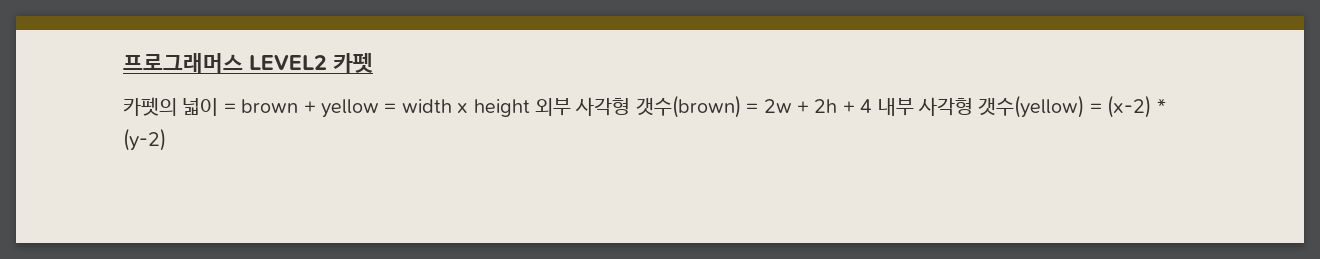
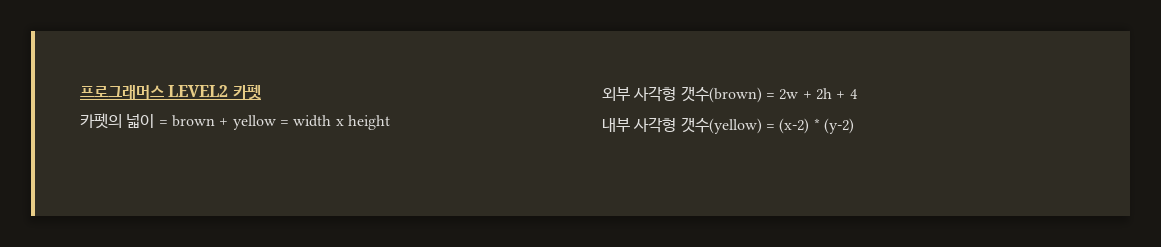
(530, 108) none -> (390, 122) //
(873, 106) none -> (858, 94) //

